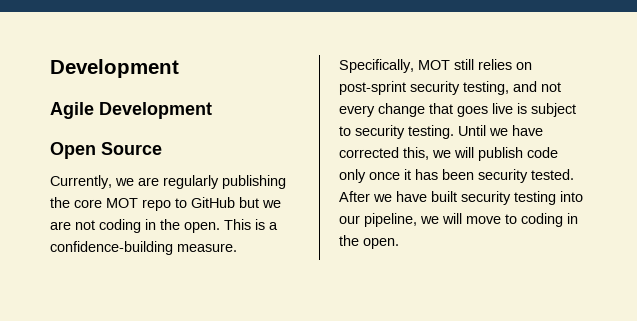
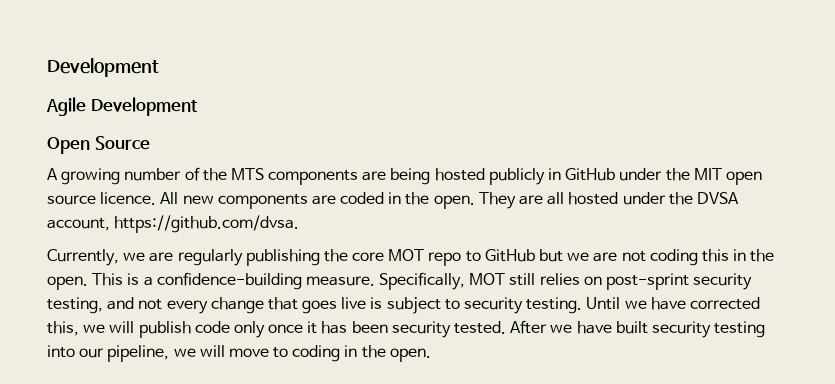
(162, 148) none -> [47,167,762,185] [47,192,739,209] [47,215,300,233] // A growing number of the MTS components are being hosted publicly in GitHub under the MIT open source licence. All new components are coded in the open. They are all hosted under the DVSA account, https://github.com/dvsa.
(141, 226) none -> [701,249,729,262] this

